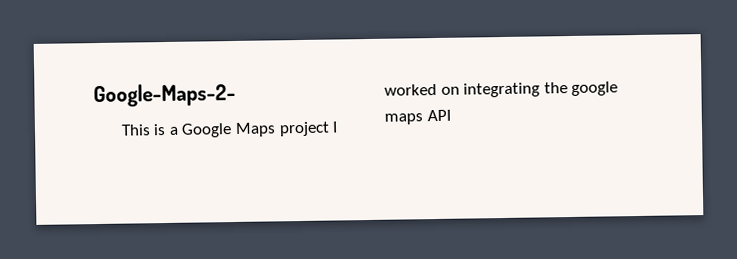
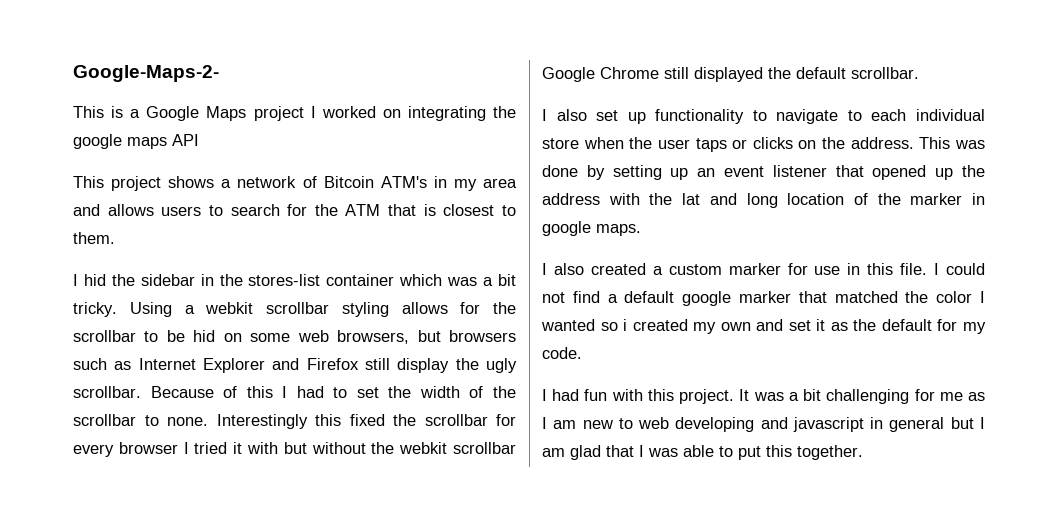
(451, 115) none -> [73,176,517,191] [73,204,516,216] [73,232,115,244] [73,274,517,286] [73,302,516,317] [73,330,516,344] [73,358,517,373] [73,386,517,398] [73,414,516,429] [73,442,516,457] [542,67,919,82] [542,109,985,124] [542,137,985,152] [542,165,986,180] [542,193,985,208] [542,221,641,236] [542,263,986,275] [542,291,985,306] [541,319,987,334] [542,347,582,359] [542,389,985,404] [542,417,985,432] [542,445,863,460] // This project shows a network of Bitcoin ATM's in my area and allows users to search for the ATM that is closest to them. // I hid the sidebar in the stores-list container which was a bit tricky. Using a webkit scrollbar styling allows for the scrollbar to be hid on some web browsers, but browsers such as Internet Explorer and Firefox still display the ugly scrollbar. Because of this I had to set the width of the scrollbar to none. Interestingly this fixed the scrollbar for every browser I tried it with but without the webkit scrollbar Google Chrome still displayed the default scrollbar. // I also set up functionality to navigate to each individual store when the user taps or clicks on the address. This was done by setting up an event listener that opened up the address with the lat and long location of the marker in google maps. // I also created a custom marker for use in this file. I could not find a default google marker that matched the color I wanted so i created my own and set it as the default for my code. // I had fun with this project. It was a bit challenging for me as I am new to web developing and javascript in general but I am glad that I was able to put this together.

